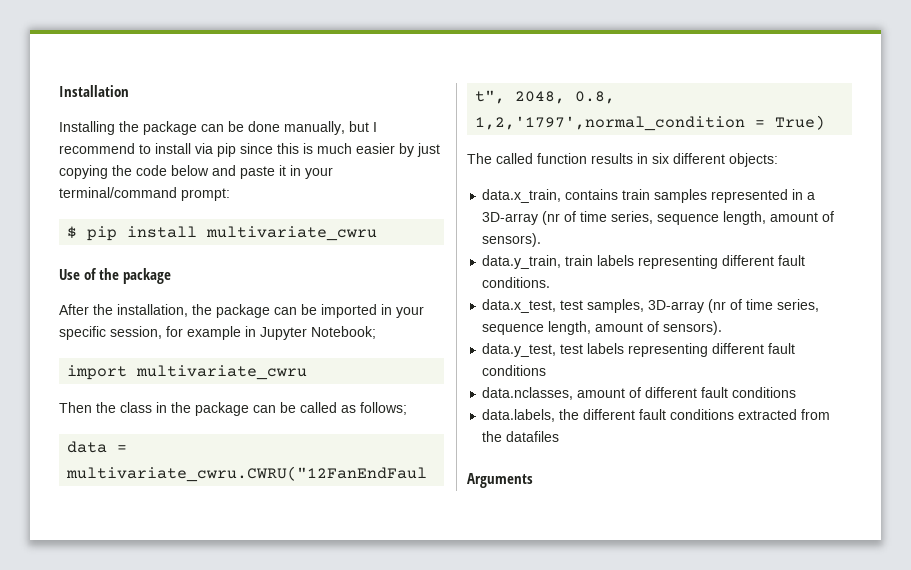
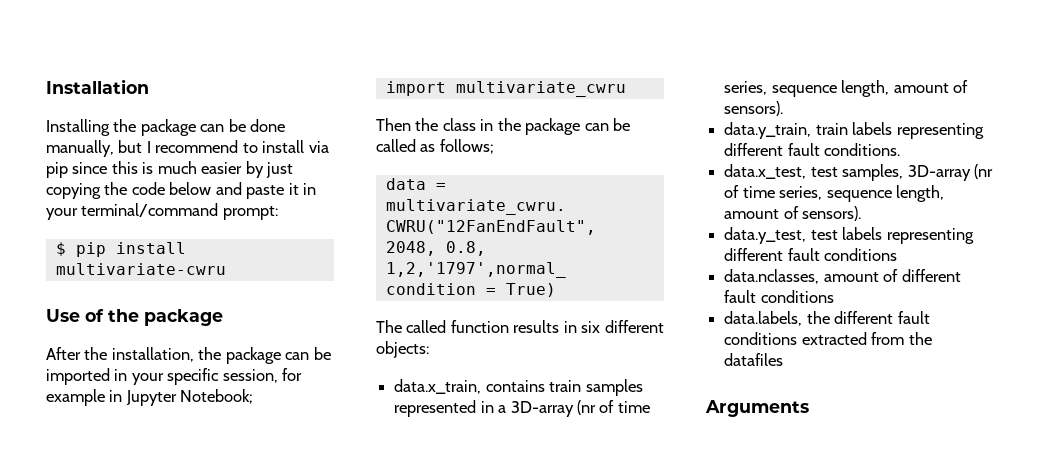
[206,226,378,241] multivariate_cwru -> [55,263,226,275] multivariate-cwru

